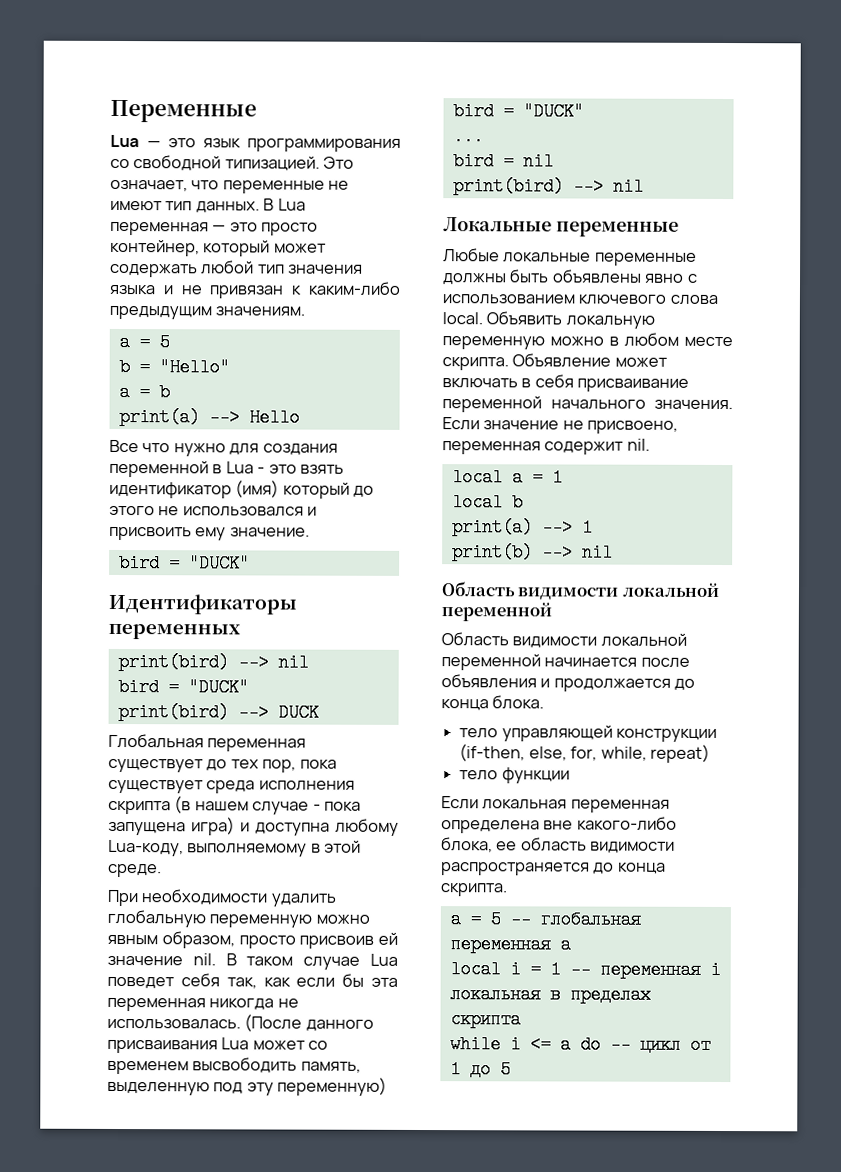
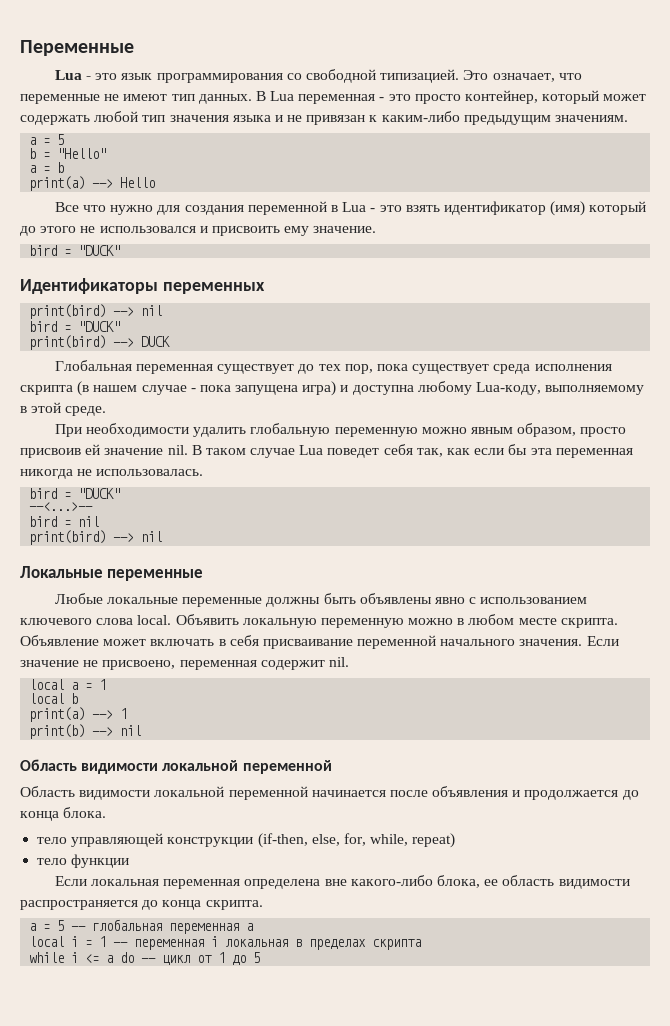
[147,141,161,148] — -> [86,76,92,80] -
[212,225,227,232] — -> [379,97,385,101] -
[244,1014,374,1032] [107,1037,329,1054] [107,1057,361,1075] [107,1077,388,1096] [452,102,584,121] [452,127,484,146] (После данного присваивания Lua может со временем высвободить память, выделенную под эту переменную) // bird = "DUCK" // ... -> [29,488,121,499] [29,502,94,511] // bird = "DUCK" // --<...>--

